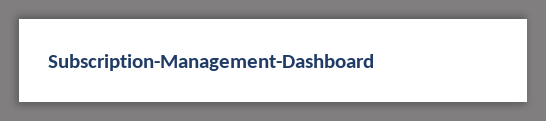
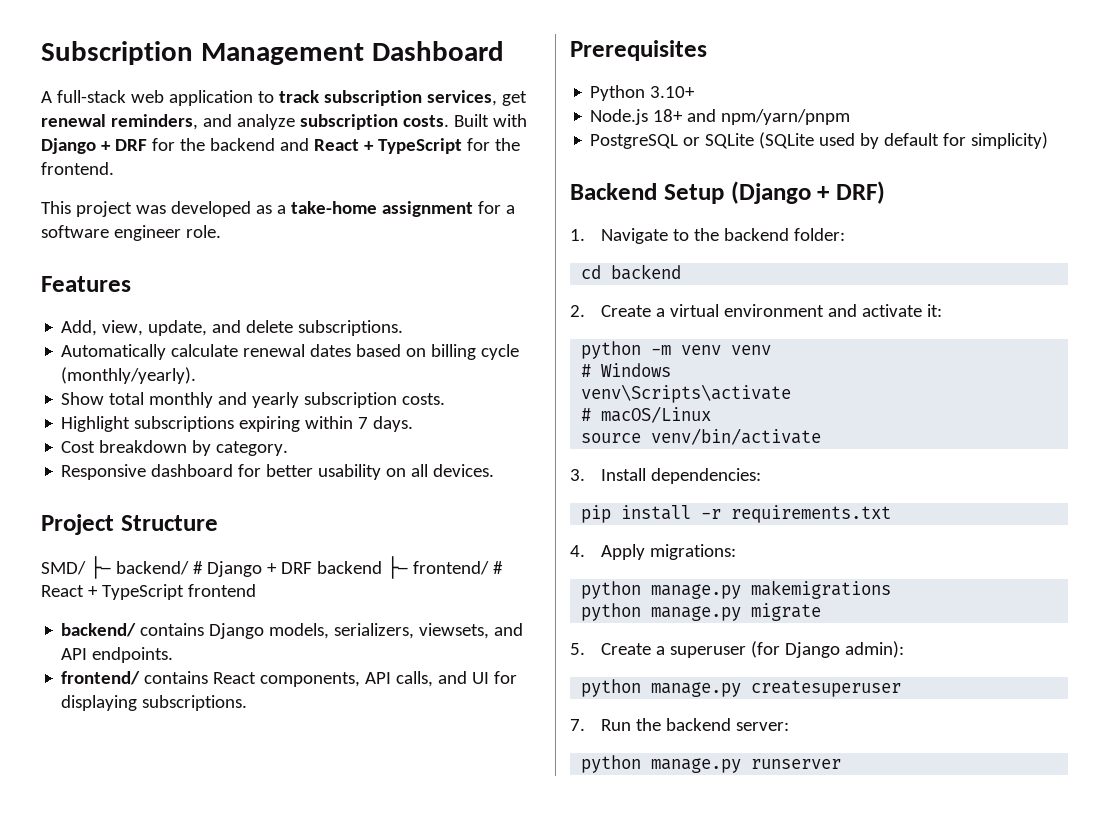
[48,54,374,71] Subscription-Management-Dashboard -> [41,41,504,65] [41,90,527,106] [41,114,527,130] [41,138,520,154] [41,162,114,175] [41,201,515,217] [41,225,221,241] [41,276,131,292] [61,320,404,336] [61,344,520,360] [61,367,197,384] [61,392,446,408] [61,416,414,432] [61,440,289,456] [61,464,495,480] [41,514,218,535] [41,556,503,579] [41,584,256,600] [61,623,524,639] [61,647,174,663] [61,671,518,687] [61,695,248,711] [570,40,707,61] [590,85,696,101] [590,109,851,125] [590,132,1049,149] [570,181,885,204] [570,228,845,244] [581,264,682,280] [570,304,942,317] [581,341,772,359] [581,363,672,377] [581,384,792,403] [581,406,712,423] [581,428,822,445] [570,468,761,484] [581,505,892,523] [570,544,736,560] [581,580,892,599] [581,603,822,621] [570,641,904,658] [581,679,902,697] [570,718,789,731] [581,755,842,773] Subscription Management Dashboard // A full-stack web application to track subscription services, get renewal reminders, and analyze subscription costs. Built with Django + DRF for the backend and React + TypeScript for the frontend. // This project was developed as a take-home assignment for a software engineer role. // Features // Add, view, update, and delete subscriptions. // Automatically calculate renewal dates based on billing cycle (monthly/yearly). // Show total monthly and yearly subscription costs. // Highlight subscriptions expiring within 7 days. // Cost breakdown by category. // Responsive dashboard for better usability on all devices. // Project Structure // SMD/ ├─ backend/ # Django + DRF backend ├─ frontend/ # React + TypeScript frontend // backend/ contains Django models, serializers, viewsets, and API endpoints. // frontend/ contains React components, API calls, and UI for displaying subscriptions. // Prerequisites // Python 3.10+ // Node.js 18+ and npm/yarn/pnpm // PostgreSQL or SQLite (SQLite used by default for simplicity) // Backend Setup (Django + DRF) // 1. Navigate to the backend folder: // cd backend // 2. Create a virtual environment and activate it: // python -m venv venv // # Windows // venv\Scripts\activate // # macOS/Linux // source venv/bin/activate // 3. Install dependencies: // pip install -r requirements.txt // 4. Apply migrations: // python manage.py makemigrations // python manage.py migrate // 5. Create a superuser (for Django admin): // python manage.py createsuperuser // 7. Run the backend server: // python manage.py runserver

